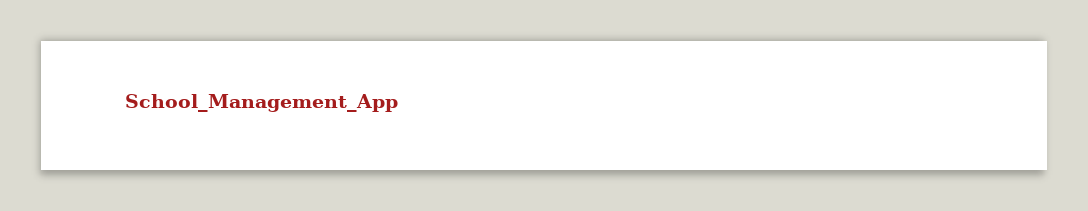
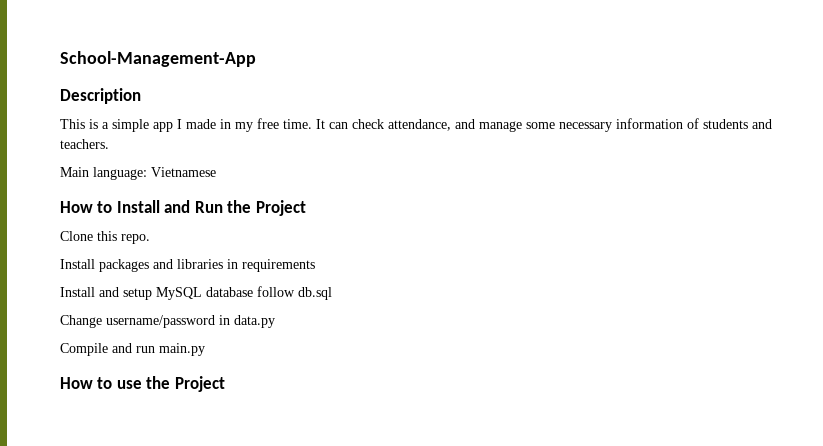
[125,94,398,112] School_Management_App -> [60,51,256,67] [60,88,141,104] [60,118,772,132] [60,139,109,149] [60,167,216,180] [60,200,306,216] [60,231,150,244] [60,259,315,272] [60,286,332,300] [60,315,275,328] [60,343,205,356] [60,376,225,392] School-Management-App // Description // This is a simple app I made in my free time. It can check attendance, and manage some necessary information of students and teachers. // Main language: Vietnamese // How to Install and Run the Project // Clone this repo. // Install packages and libraries in requirements // Install and setup MySQL database follow db.sql // Change username/password in data.py // Compile and run main.py // How to use the Project

